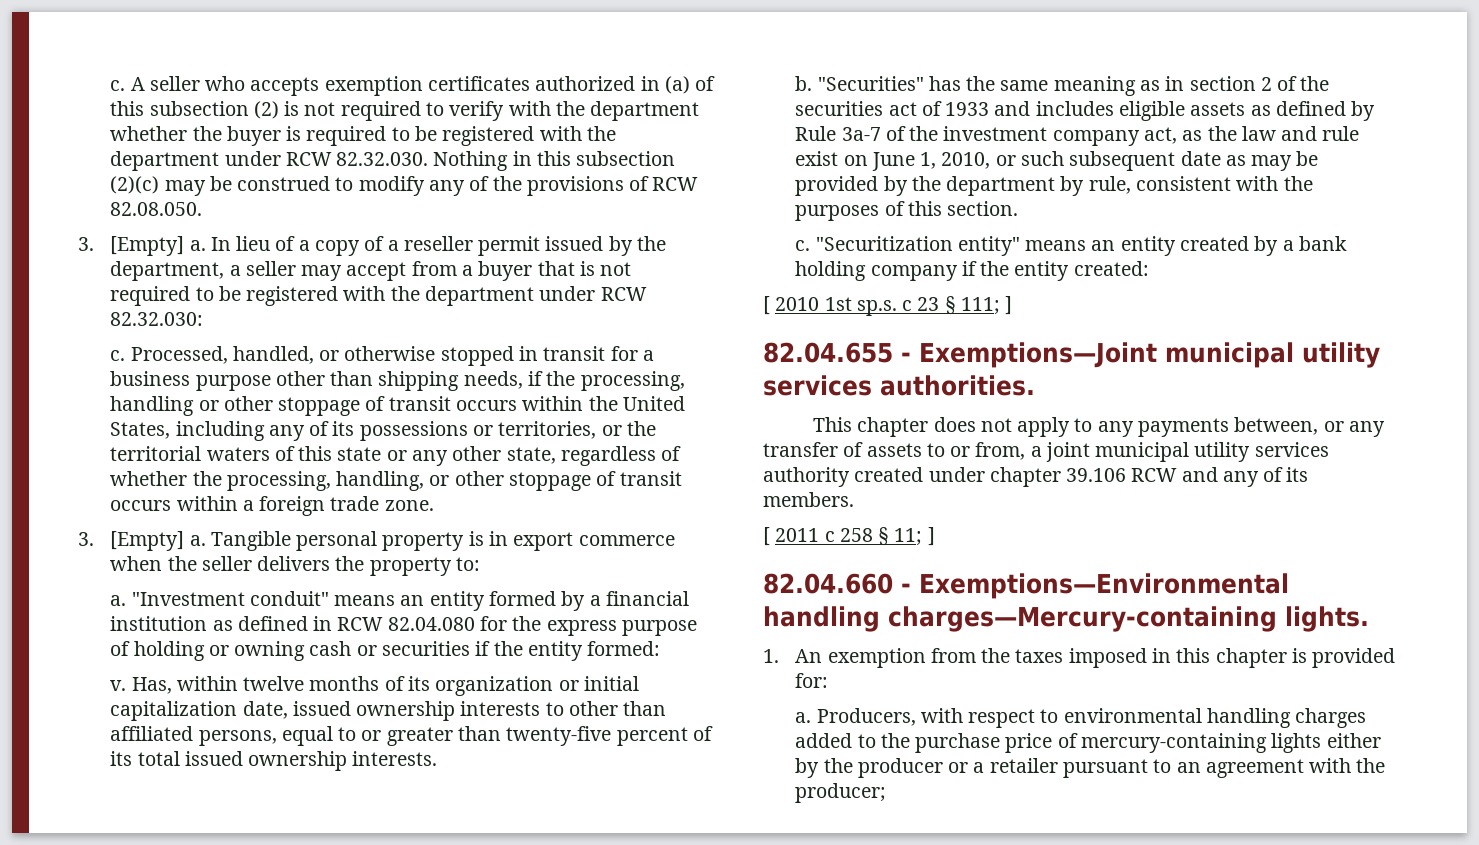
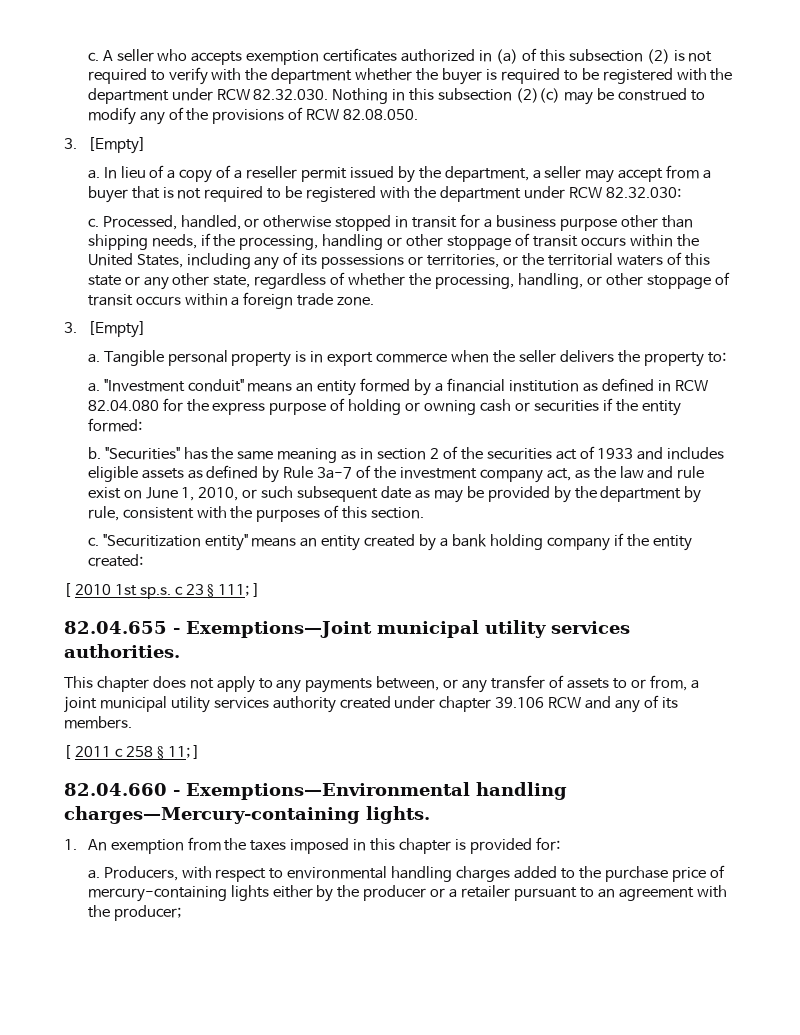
(185, 246) none -> (146, 145) //
(185, 541) none -> (146, 329) //
[110,676,639,696] [110,701,667,721] [110,726,713,746] [110,751,438,771] // v. Has, within twelve months of its organization or initial capitalization date, issued ownership interests to other than affiliated persons, equal to or greater than twenty-five percent of its total issued ownership interests. -> (142, 425) none

